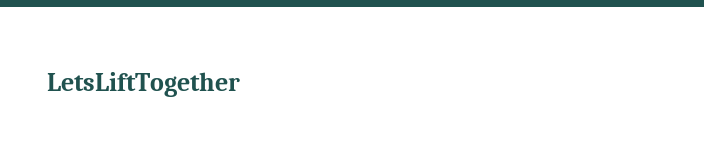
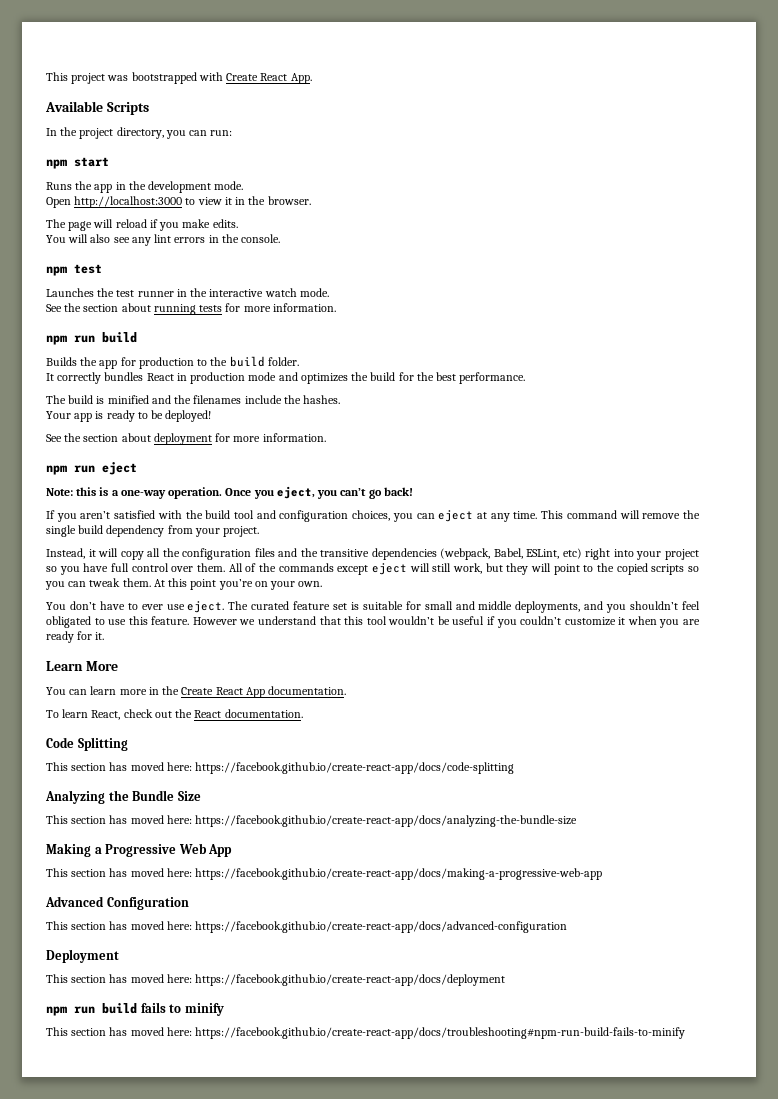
[47,72,240,97] LetsLiftTogether -> [46,72,312,84] [45,101,149,115] [46,127,233,139] [46,157,109,169] [46,181,244,193] [46,196,311,208] [46,219,238,231] [46,234,281,246] [46,264,102,276] [46,288,329,297] [46,303,336,315] [46,332,137,345] [46,356,299,369] [46,372,526,384] [46,395,341,404] [46,410,212,422] [46,433,326,445] [46,462,137,475] [46,486,413,499] [46,510,700,522] [46,525,260,537] [46,548,699,560] [46,563,699,575] [45,578,323,590] [46,601,701,613] [46,616,700,628] [46,631,105,643] [46,661,118,671] [46,686,347,698] [46,709,303,720] [46,737,128,751] [46,762,515,774] [45,790,201,804] [46,815,578,827] [46,843,233,857] [46,868,603,880] [45,896,189,910] [46,921,568,933] [46,949,119,963] [46,974,506,986] [46,1002,224,1016] [46,1027,686,1039] This project was bootstrapped with Create React App. // Available Scripts // In the project directory, you can run: // npm start // Runs the app in the development mode. // Open http://localhost:3000 to view it in the browser. // The page will reload if you make edits. // You will also see any lint errors in the console. // npm test // Launches the test runner in the interactive watch mode. // See the section about running tests for more information. // npm run build // Builds the app for production to the build folder. // It correctly bundles React in production mode and optimizes the build for the best performance. // The build is minified and the filenames include the hashes. // Your app is ready to be deployed! // See the section about deployment for more information. // npm run eject // Note: this is a one-way operation. Once you eject, you can’t go back! // If you aren’t satisfied with the build tool and configuration choices, you can eject at any time. This command will remove the single build dependency from your project. // Instead, it will copy all the configuration files and the transitive dependencies (webpack, Babel, ESLint, etc) right into your project so you have full control over them. All of the commands except eject will still work, but they will point to the copied scripts so you can tweak them. At this point you’re on your own. // You don’t have to ever use eject. The curated feature set is suitable for small and middle deployments, and you shouldn’t feel obligated to use this feature. However we understand that this tool wouldn’t be useful if you couldn’t customize it when you are ready for it. // Learn More // You can learn more in the Create React App documentation. // To learn React, check out the React documentation. // Code Splitting // This section has moved here: https://facebook.github.io/create-react-app/docs/code-splitting // Analyzing the Bundle Size // This section has moved here: https://facebook.github.io/create-react-app/docs/analyzing-the-bundle-size // Making a Progressive Web App // This section has moved here: https://facebook.github.io/create-react-app/docs/making-a-progressive-web-app // Advanced Configuration // This section has moved here: https://facebook.github.io/create-react-app/docs/advanced-configuration // Deployment // This section has moved here: https://facebook.github.io/create-react-app/docs/deployment // npm run build fails to minify // This section has moved here: https://facebook.github.io/create-react-app/docs/troubleshooting#npm-run-build-fails-to-minify

